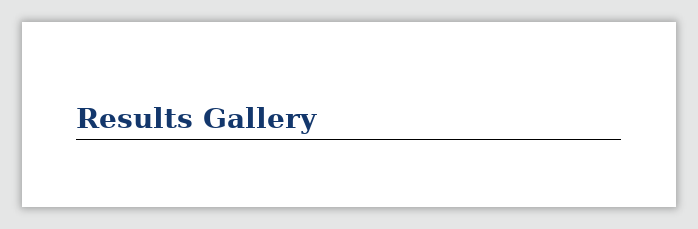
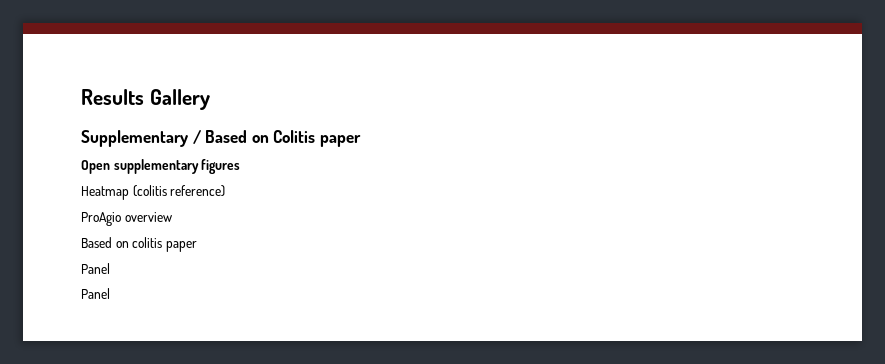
(317, 120) none -> [81,130,361,147] [81,159,241,174] [81,185,226,200] [81,212,172,226] [81,237,197,252] [81,263,110,274] [81,288,110,299] // Supplementary / Based on Colitis paper // Open supplementary figures // Heatmap (colitis reference) // ProAgio overview // Based on colitis paper // Panel // Panel

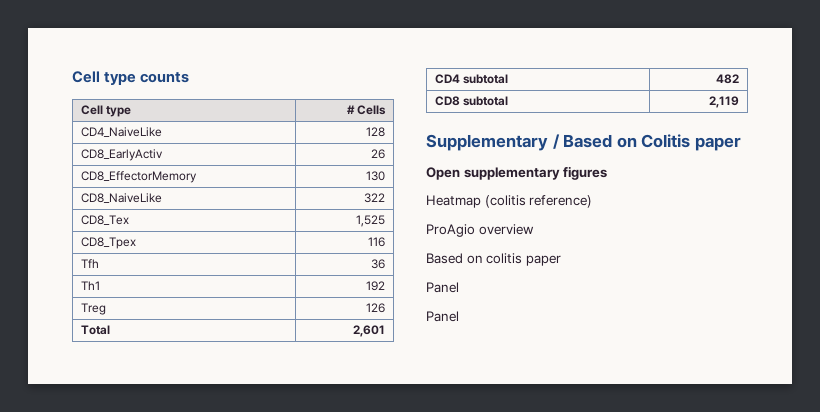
[81,89,210,110] Results Gallery -> [72,71,190,85] [81,105,132,117] [346,105,386,115] [81,127,163,137] [365,127,385,137] [81,149,164,161] [370,149,385,159] [81,171,198,183] [365,171,385,181] [81,193,163,203] [363,193,385,203] [81,215,130,225] [355,215,385,227] [81,237,137,249] [367,237,385,247] [81,259,100,268] [370,259,385,269] [81,281,101,290] [365,281,385,291] [81,303,107,315] [365,303,385,313] [81,325,111,335] [352,325,385,337] [435,74,509,84] [715,74,739,84] [435,96,509,106] [708,96,739,108] Cell type counts // Cell type | # Cells // CD4_NaiveLike | 128 // CD8_EarlyActiv | 26 // CD8_EffectorMemory | 130 // CD8_NaiveLike | 322 // CD8_Tex | 1,525 // CD8_Tpex | 116 // Tfh | 36 // Th1 | 192 // Treg | 126 // Total | 2,601 // CD4 subtotal | 482 // CD8 subtotal | 2,119

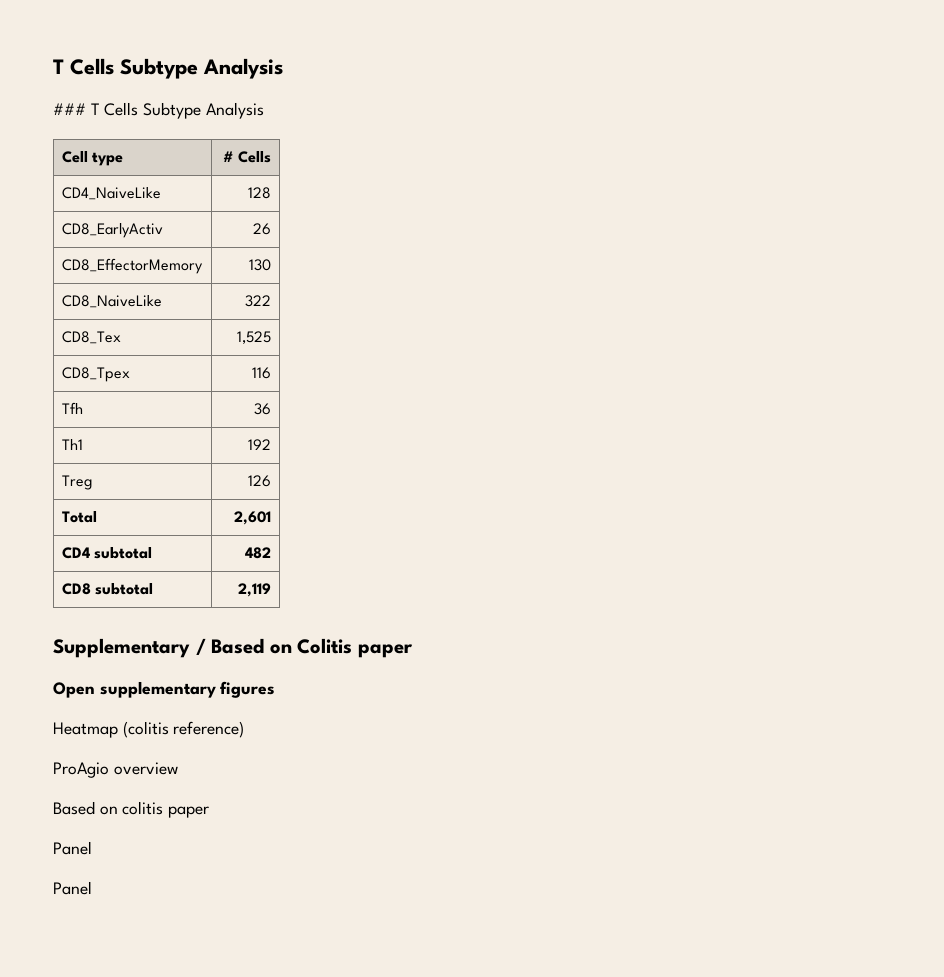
[72,71,190,85] Cell type counts -> [53,58,283,79] [53,102,264,119] T Cells Subtype Analysis // ### T Cells Subtype Analysis

